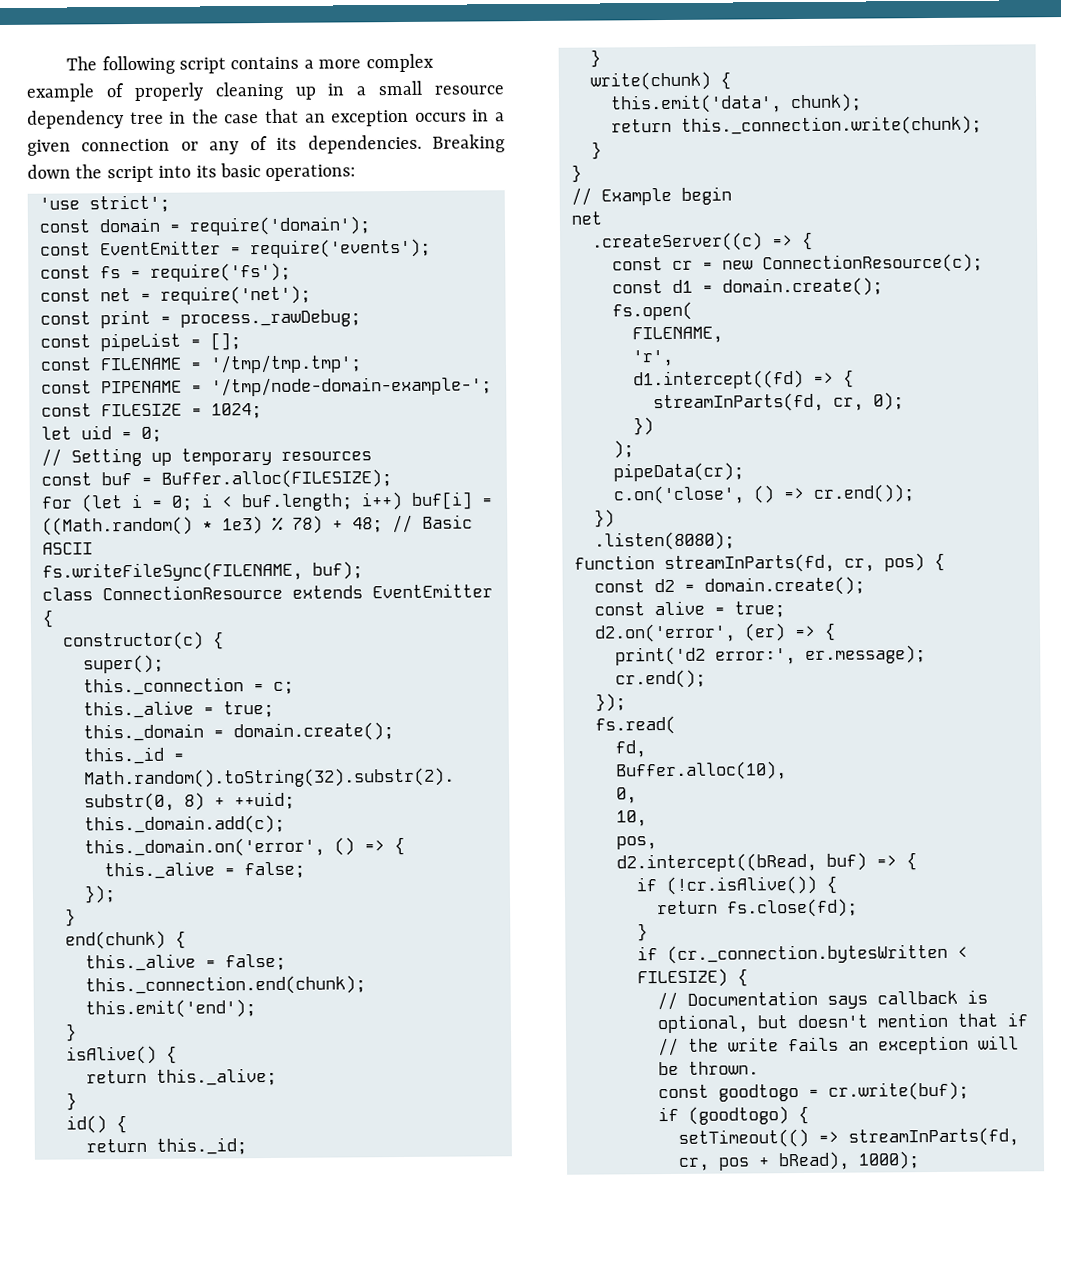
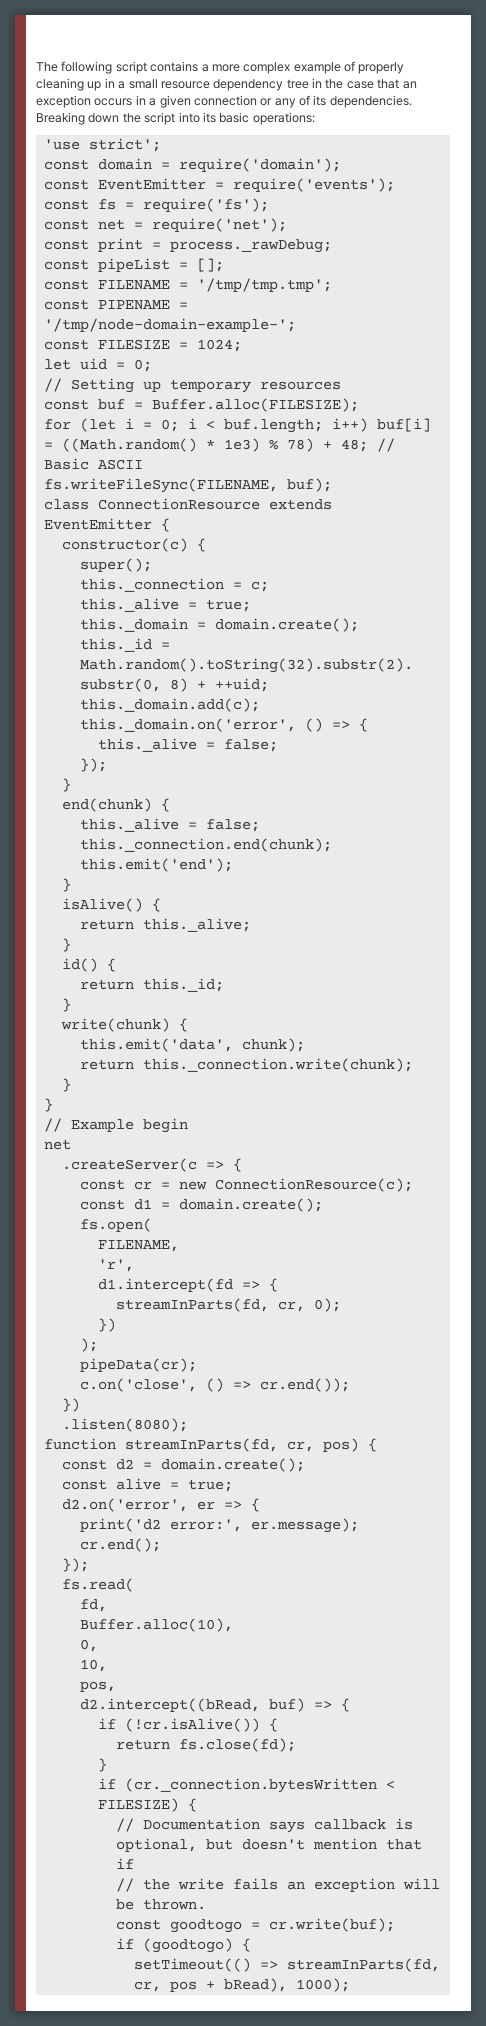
[592,232,763,252] .createServer((c) -> [61,1158,197,1172] .createServer(c
[633,369,804,390] d1.intercept((fd) -> [97,1278,233,1292] d1.intercept(fd
[744,623,786,642] (er) -> [196,1501,215,1510] er

